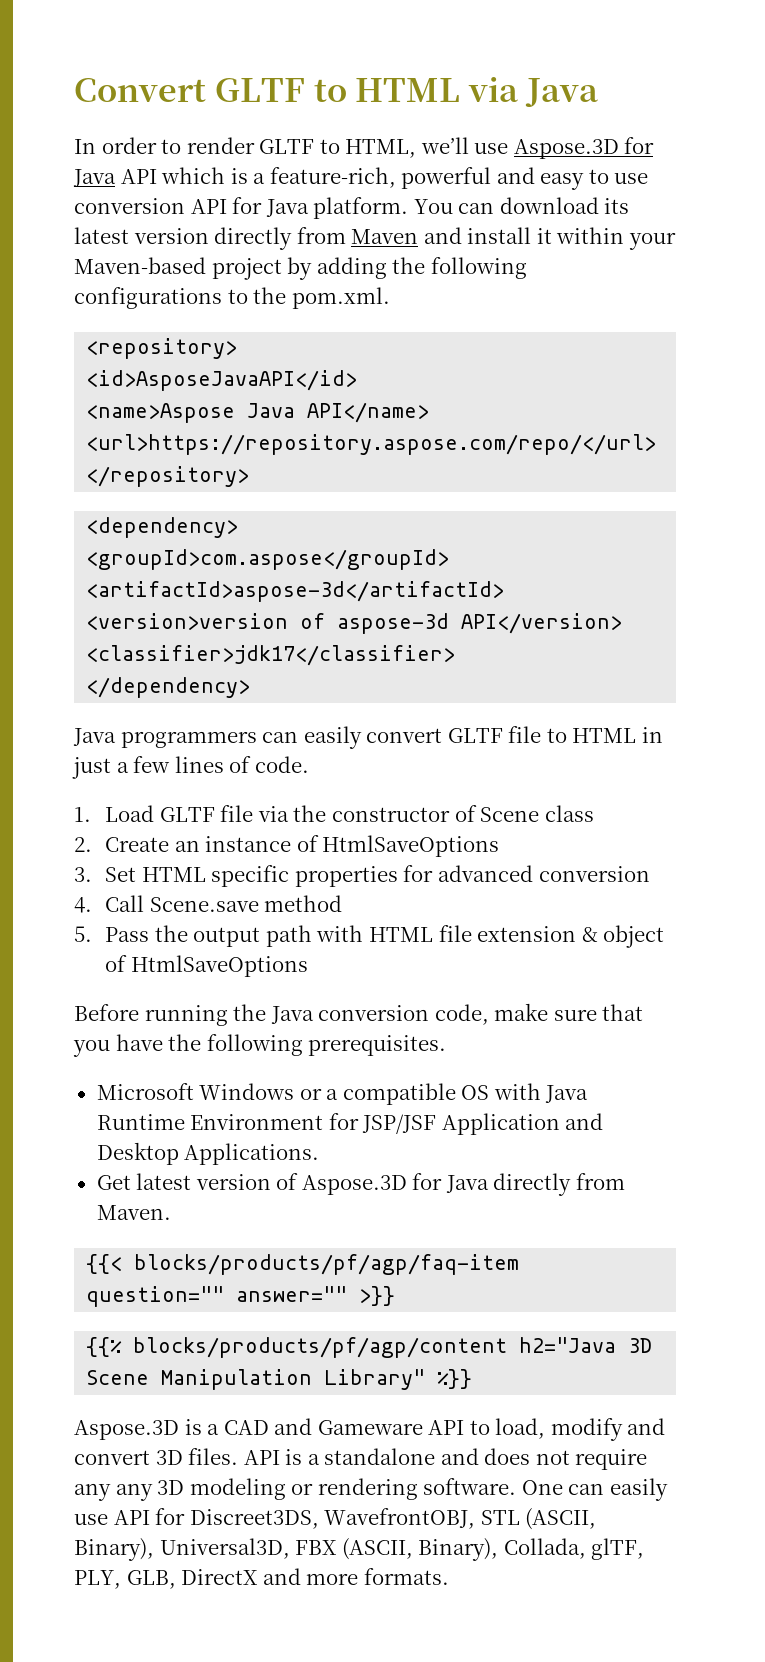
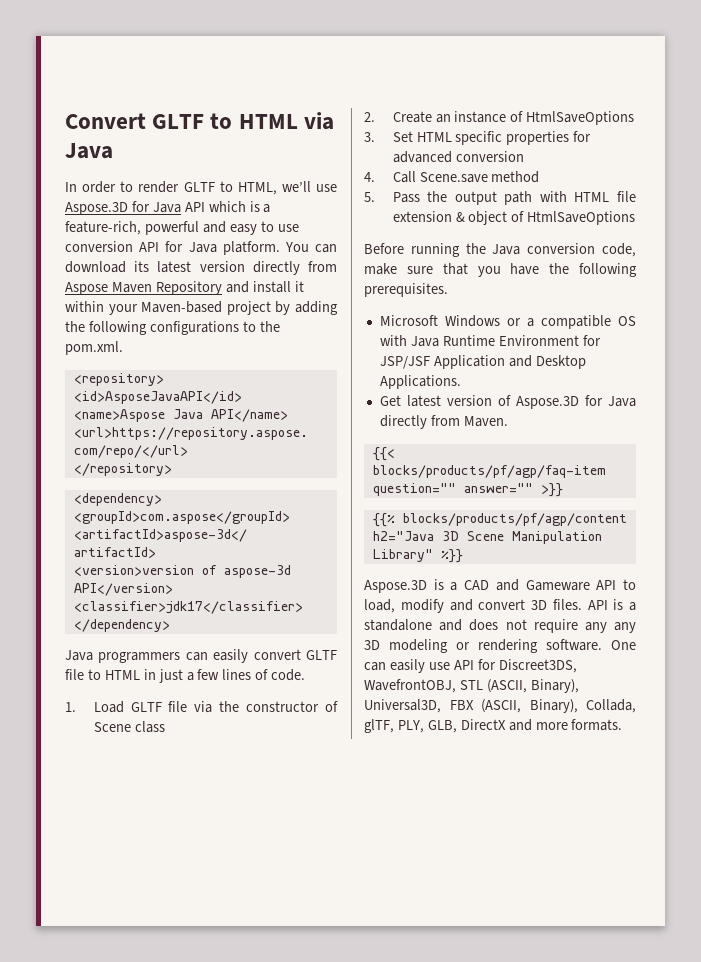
[351,229,419,244] Maven -> [65,281,222,295] Aspose Maven Repository

